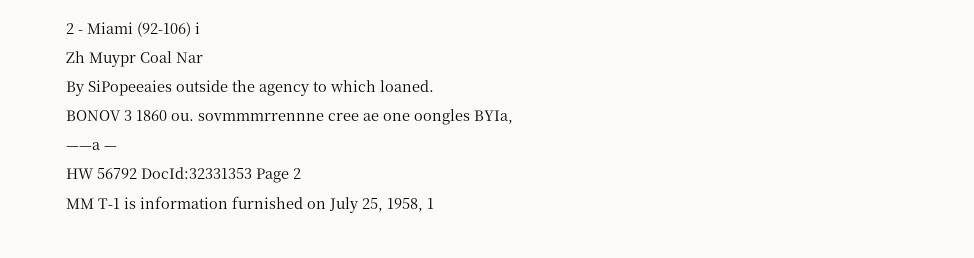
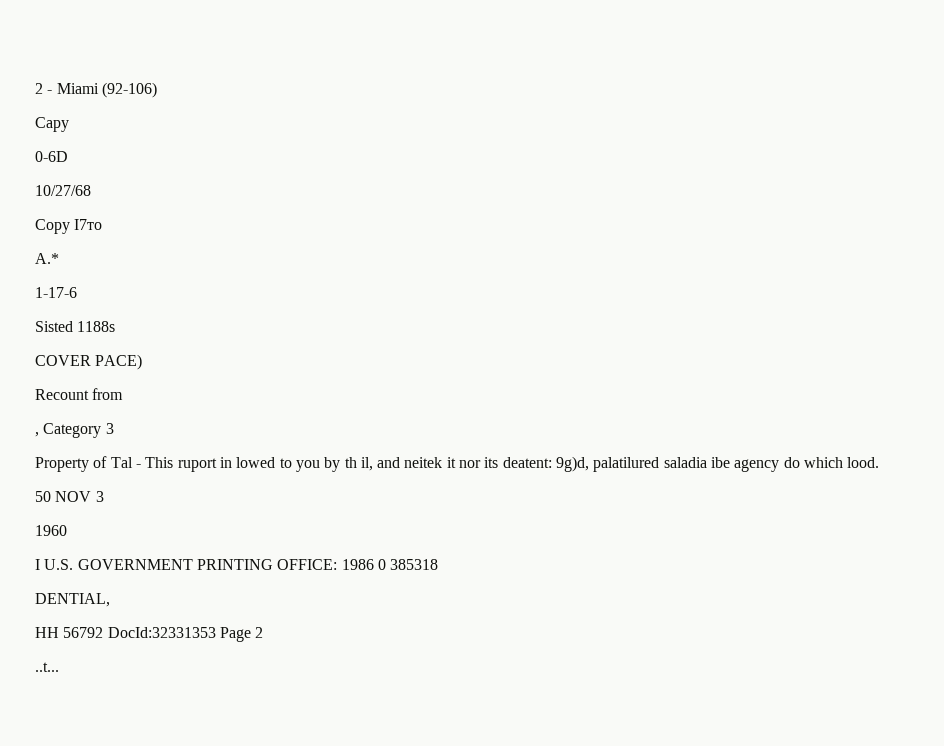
[195,22,200,34] [66,51,203,67] [66,80,434,96] [66,109,513,125] [66,142,117,150] [66,167,301,183] [66,196,434,213] i // Zh Muypr Coal Nar // By SiPopeeaies outside the agency to which loaned. // BONOV 3 1860 ou. sovmmmrrennne cree ae one oongles BYIa, // ——a — // HW 56792 DocId:32331353 Page 2 // MM T-1 is information furnished on July 25, 1958, 1 -> [35,117,69,132] [35,151,68,162] [35,185,91,196] [35,219,103,234] [35,253,59,264] [35,287,77,298] [35,321,116,332] [35,354,143,370] [35,388,124,400] [35,423,114,438] [35,456,880,472] [35,491,104,502] [35,525,67,536] [35,559,439,570] [35,593,110,607] [35,627,264,642] [35,662,59,672] // Capy // 0-6D // 10/27/68 // Copy I7тo // A.* // 1-17-6 // Sisted 1188s // COVER PACE) // Recount from // , Category 3 // Property of Tal - This ruport in lowed to you by th il, and neitek it nor its deatent: 9g)d, palatilured saladia ibe agency do which lood. // 50 NOV 3 // 1960 // I U.S. GOVERNMENT PRINTING OFFICE: 1986 0 385318 // DENTIAL, // HH 56792 DocId:32331353 Page 2 // ..t...

